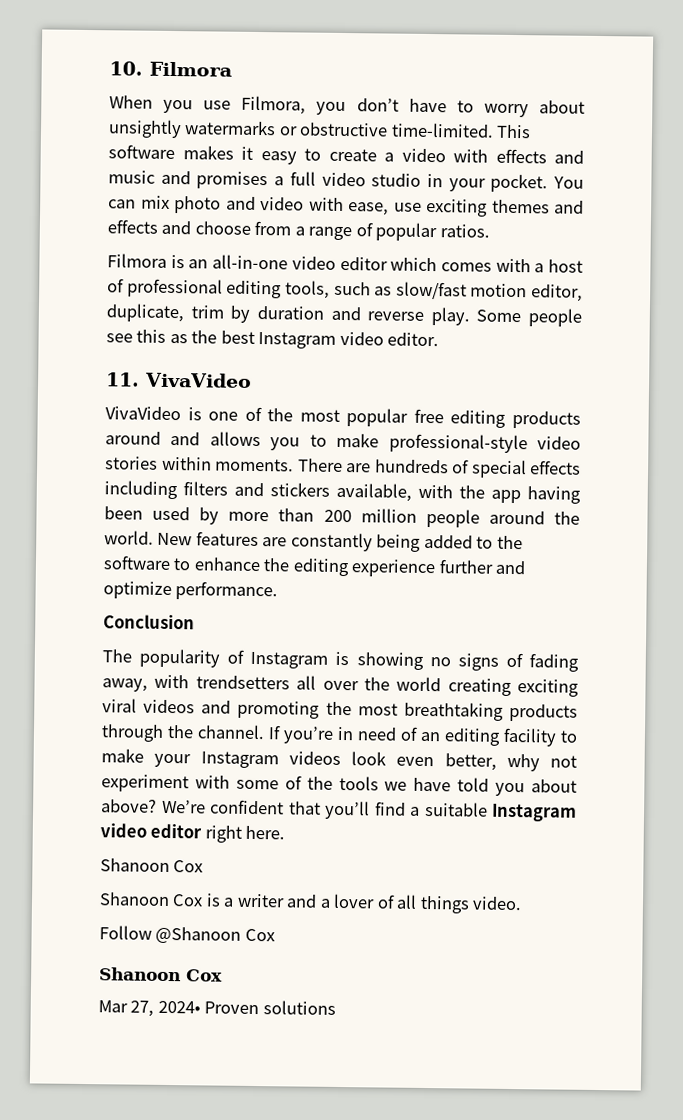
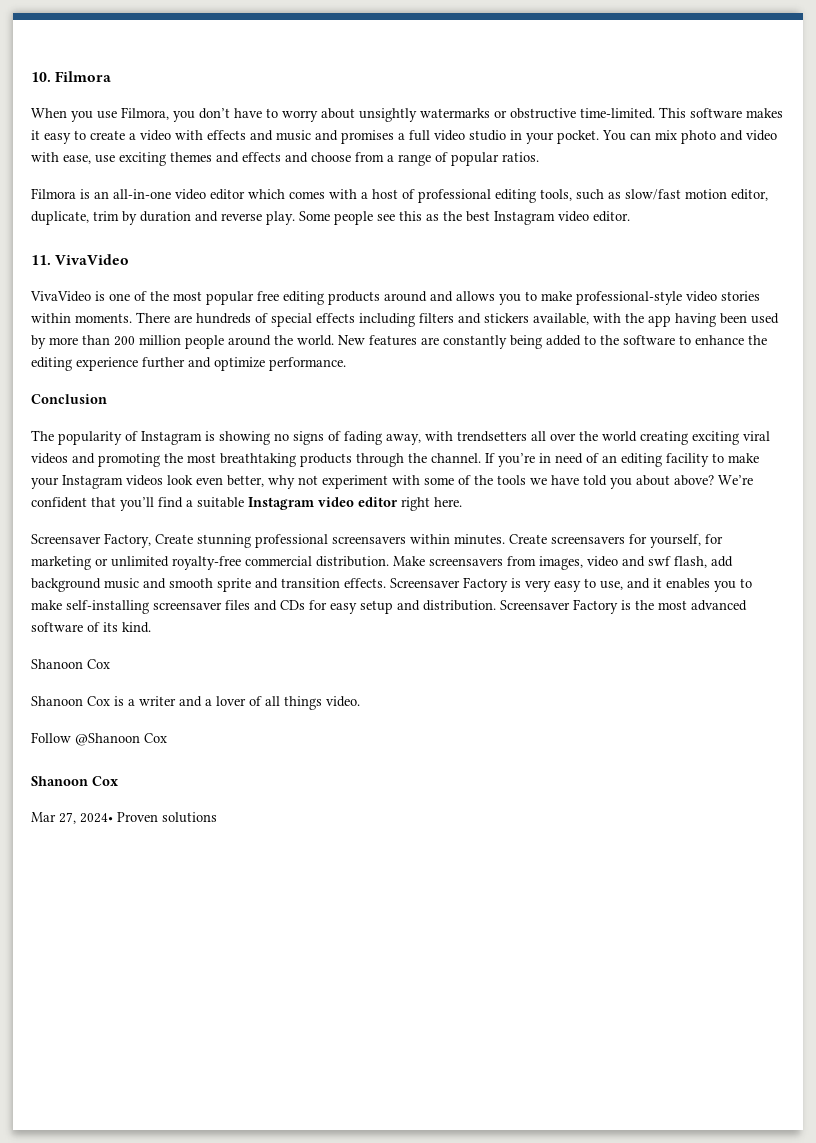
(286, 832) none -> [31,533,723,548] [31,556,733,570] [31,577,752,592] [31,599,747,614] [31,622,151,633] // Screensaver Factory, Create stunning professional screensavers within minutes. Create screensavers for yourself, for marketing or unlimited royalty-free commercial distribution. Make screensavers from images, video and swf flash, add background music and smooth sprite and transition effects. Screensaver Factory is very easy to use, and it enables you to make self-installing screensaver files and CDs for easy setup and distribution. Screensaver Factory is the most advanced software of its kind.

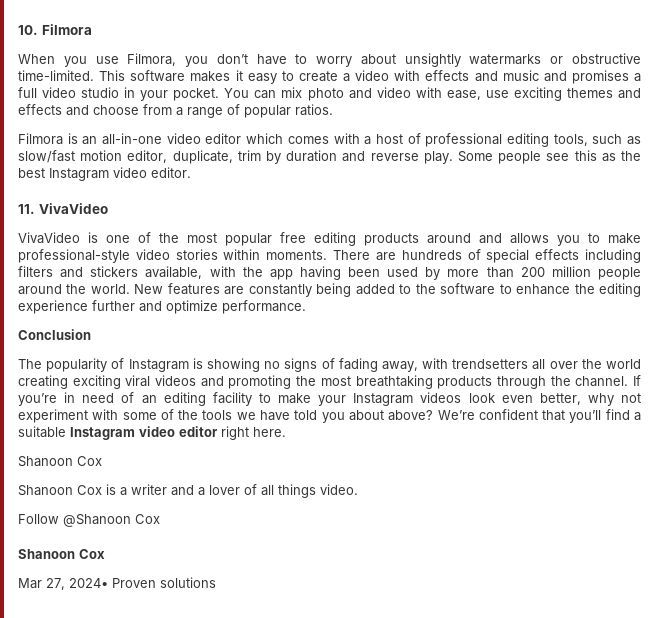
[31,533,723,548] [31,556,733,570] [31,577,752,592] [31,599,747,614] [31,622,151,633] // Screensaver Factory, Create stunning professional screensavers within minutes. Create screensavers for yourself, for marketing or unlimited royalty-free commercial distribution. Make screensavers from images, video and swf flash, add background music and smooth sprite and transition effects. Screensaver Factory is very easy to use, and it enables you to make self-installing screensaver files and CDs for easy setup and distribution. Screensaver Factory is the most advanced software of its kind. -> (286, 432) none

